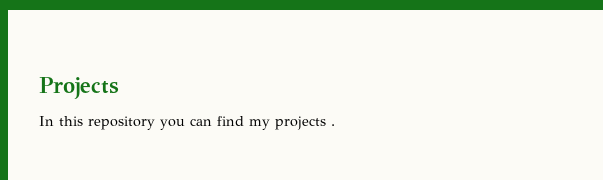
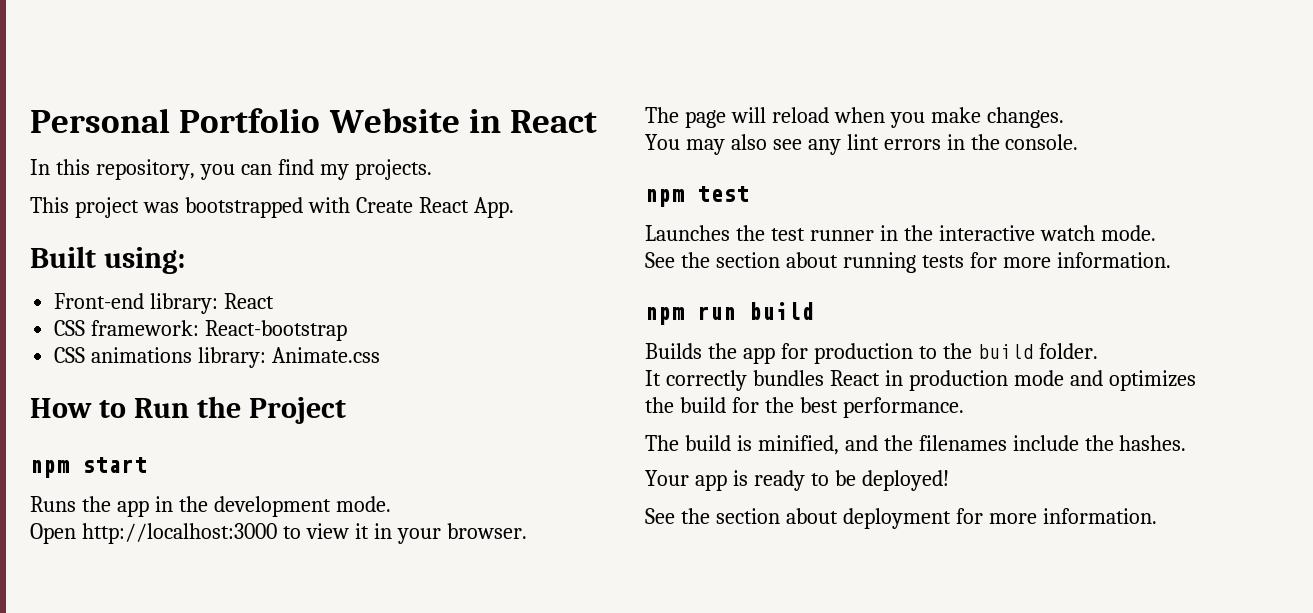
[39,77,119,99] Projects -> [30,108,598,133] Personal Portfolio Website in React
[88,116,155,130] repository -> [95,159,195,180] repository,
[275,116,335,130] projects . -> [354,159,432,180] [30,197,514,218] [30,246,185,274] [54,293,275,314] [54,320,348,341] [54,347,381,368] [30,396,346,424] [30,457,147,478] [30,496,391,517] [30,523,527,544] [645,107,1064,128] [645,134,1079,155] [645,186,749,207] [645,225,1156,241] [645,252,1171,273] [645,302,814,325] [645,343,1098,364] [645,370,1196,391] [645,397,964,418] [645,435,1187,455] [645,470,949,491] [645,508,1157,529] projects. // This project was bootstrapped with Create React App. // Built using: // Front-end library: React // CSS framework: React-bootstrap // CSS animations library: Animate.css // How to Run the Project // npm start // Runs the app in the development mode. // Open http://localhost:3000 to view it in your browser. // The page will reload when you make changes. // You may also see any lint errors in the console. // npm test // Launches the test runner in the interactive watch mode. // See the section about running tests for more information. // npm run build // Builds the app for production to the build folder. // It correctly bundles React in production mode and optimizes the build for the best performance. // The build is minified, and the filenames include the hashes. // Your app is ready to be deployed! // See the section about deployment for more information.

